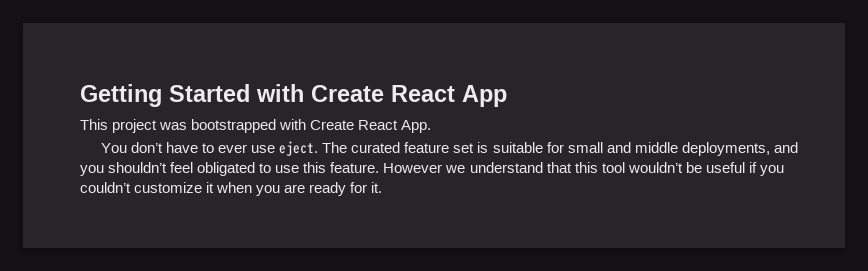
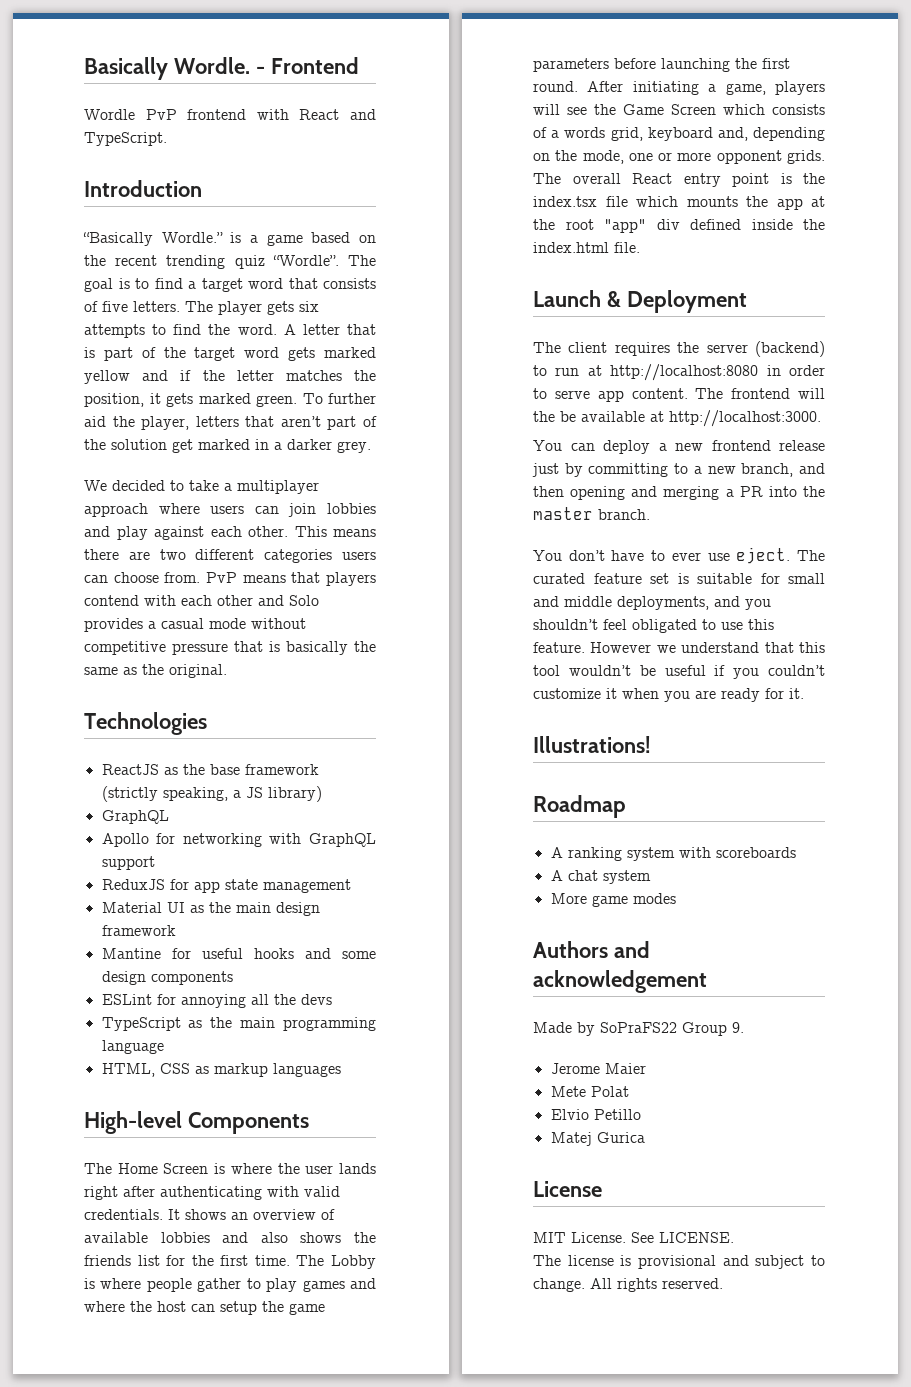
[80,84,507,107] [80,119,432,133] Getting Started with Create React App // This project was bootstrapped with Create React App. -> [84,57,359,80] [84,109,376,120] [84,132,167,146] [84,180,202,197] [83,232,376,246] [84,255,376,269] [84,278,376,292] [84,301,319,315] [84,324,376,338] [84,347,376,361] [84,370,376,384] [84,393,376,407] [84,416,377,430] [84,439,371,453] [84,480,319,494] [84,503,376,517] [84,526,376,540] [84,549,376,563] [84,572,376,586] [84,595,319,606] [84,618,306,632] [84,641,376,655] [84,664,227,678] [84,712,207,735] [101,764,319,775] [101,786,322,802] [101,810,169,824] [101,833,376,847] [101,856,155,870] [101,879,351,893] [101,902,320,916] [101,925,176,936] [101,948,376,959] [101,971,233,985] [101,994,332,1008] [101,1017,376,1031] [101,1040,164,1054] [101,1063,341,1077] [84,1111,309,1134] [84,1163,376,1174] [84,1186,340,1200] [84,1209,335,1220] [84,1232,376,1243] [84,1255,377,1269] [84,1278,376,1292] [84,1301,325,1315] [533,58,790,72] [533,81,825,95] [533,104,825,115] [533,127,825,141] [533,150,825,164] [533,173,825,187] [533,196,825,210] [533,219,825,233] [533,242,640,253] [533,290,747,313] [533,341,825,357] [533,364,825,381] [533,388,825,402] [533,410,821,427] [533,440,825,454] [532,463,825,477] [533,486,825,500] [533,507,650,520] Basically Wordle. - Frontend // Wordle PvP frontend with React and TypeScript. // Introduction // “Basically Wordle.” is a game based on the recent trending quiz “Wordle”. The goal is to find a target word that consists of five letters. The player gets six attempts to find the word. A letter that is part of the target word gets marked yellow and if the letter matches the position, it gets marked green. To further aid the player, letters that aren’t part of the solution get marked in a darker grey. // We decided to take a multiplayer approach where users can join lobbies and play against each other. This means there are two different categories users can choose from. PvP means that players contend with each other and Solo provides a casual mode without competitive pressure that is basically the same as the original. // Technologies // ReactJS as the base framework (strictly speaking, a JS library) // GraphQL // Apollo for networking with GraphQL support // ReduxJS for app state management // Material UI as the main design framework // Mantine for useful hooks and some design components // ESLint for annoying all the devs // TypeScript as the main programming language // HTML, CSS as markup languages // High-level Components // The Home Screen is where the user lands right after authenticating with valid credentials. It shows an overview of available lobbies and also shows the friends list for the first time. The Lobby is where people gather to play games and where the host can setup the game parameters before launching the first round. After initiating a game, players will see the Game Screen which consists of a words grid, keyboard and, depending on the mode, one or more opponent grids. The overall React entry point is the index.tsx file which mounts the app at the root "app" div defined inside the index.html file. // Launch & Deployment // The client requires the server (backend) to run at http://localhost:8080 in order to serve app content. The frontend will the be available at http://localhost:3000. // You can deploy a new frontend release just by committing to a new branch, and then opening and merging a PR into the master branch.
(383, 187) none -> [533,736,651,753] [533,795,626,818] [550,847,796,861] [550,870,651,884] [550,893,676,907] [533,941,650,958] [533,970,707,993] [533,1022,744,1036] [550,1063,646,1074] [550,1086,629,1097] [550,1109,641,1120] [550,1132,645,1146] [533,1181,602,1197] [533,1232,734,1243] [533,1255,825,1269] [533,1278,723,1292] // Illustrations! // Roadmap // A ranking system with scoreboards // A chat system // More game modes // Authors and acknowledgement // Made by SoPraFS22 Group 9. // Jerome Maier // Mete Polat // Elvio Petillo // Matej Gurica // License // MIT License. See LICENSE. // The license is provisional and subject to change. All rights reserved.

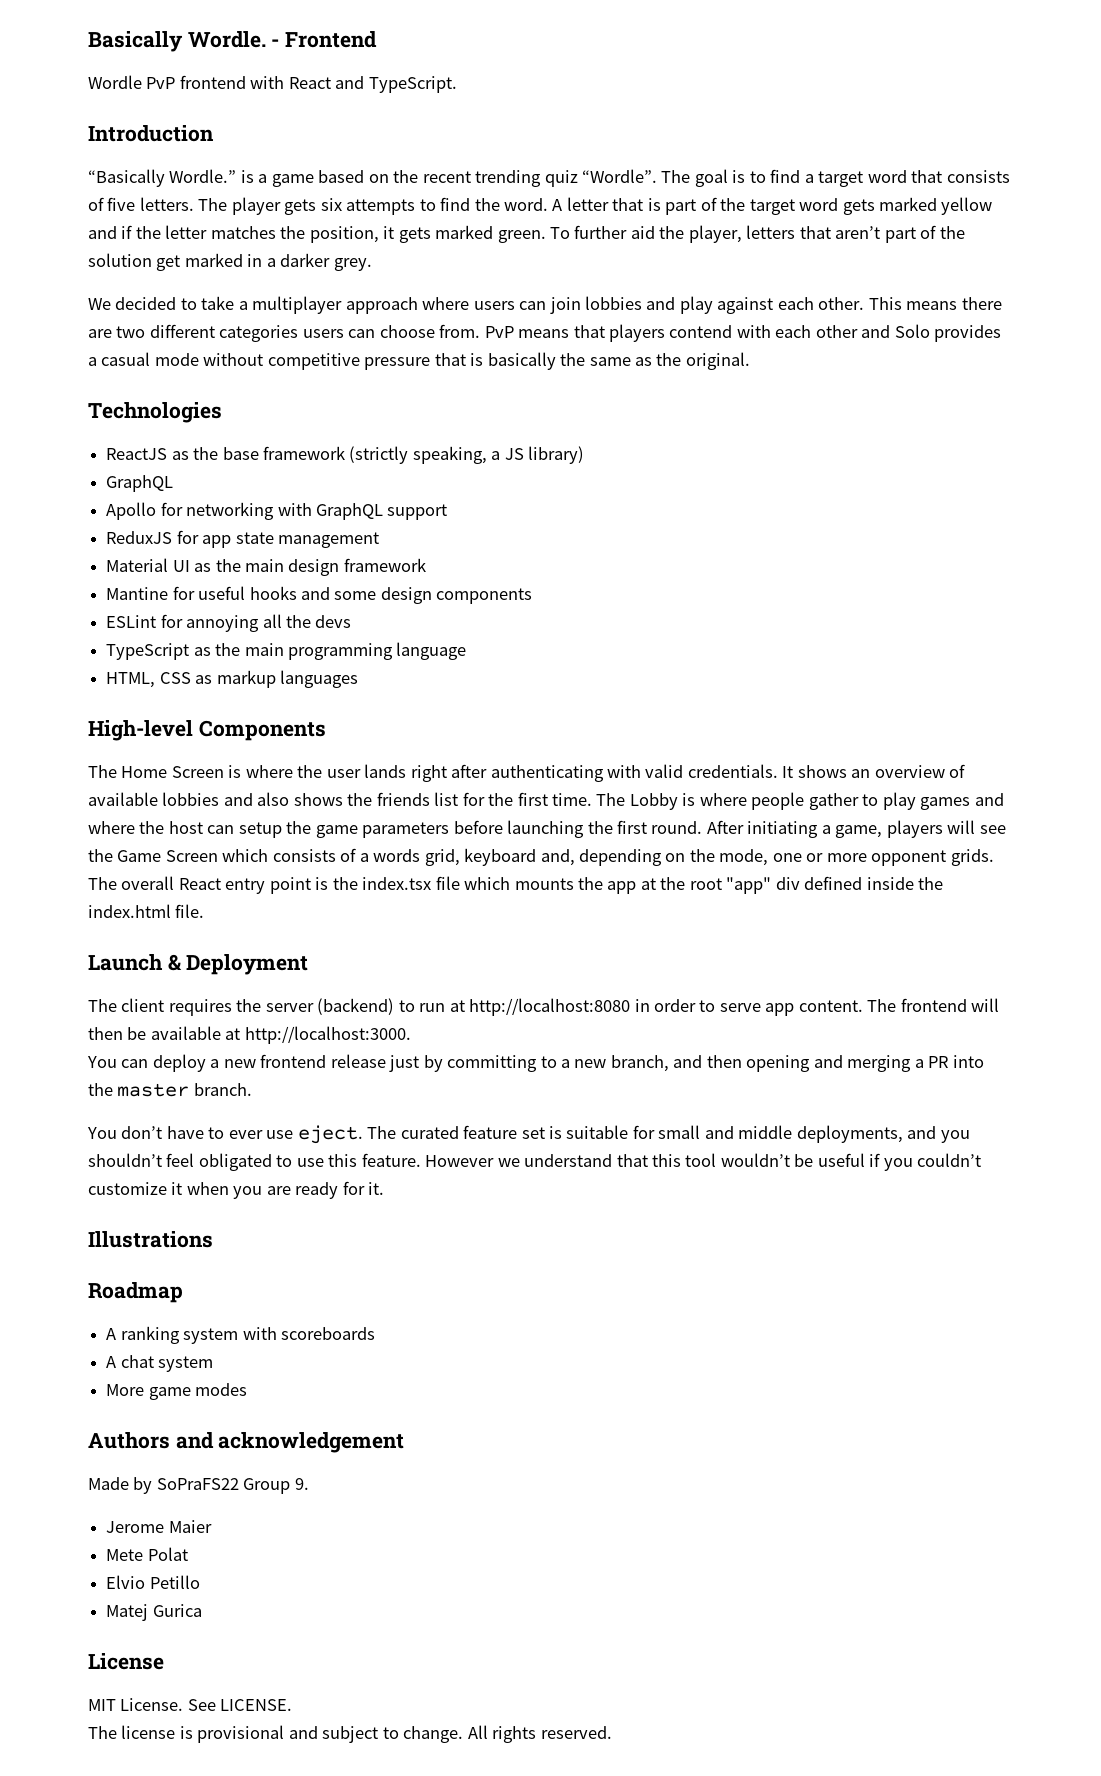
[533,411,555,422] the -> [88,1027,123,1040] then
[533,736,651,753] Illustrations! -> [88,1231,213,1248] Illustrations

